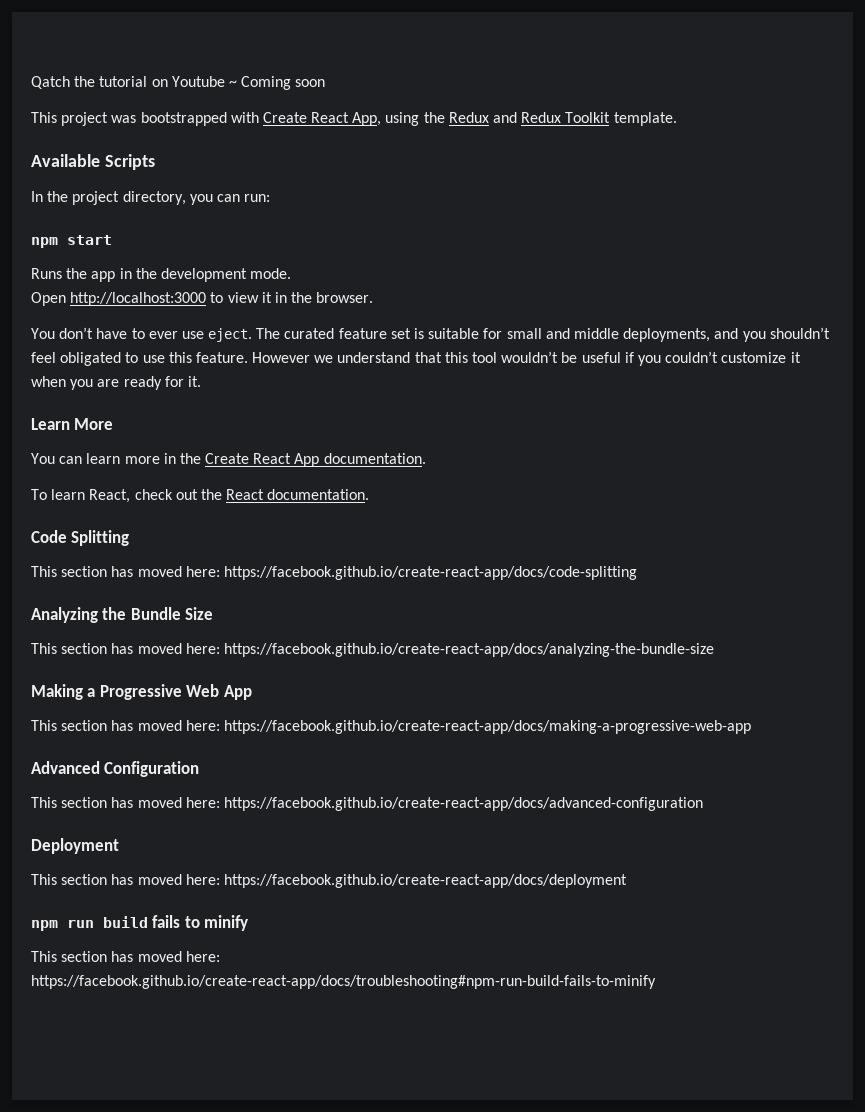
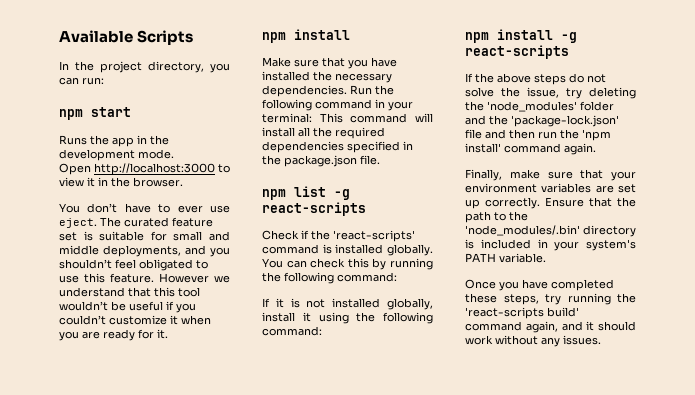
[31,76,326,90] [31,112,677,126] Qatch the tutorial on Youtube ~ Coming soon // This project was bootstrapped with Create React App, using the Redux and Redux Toolkit template. // -> (59, 36) none
[31,418,114,430] [31,453,426,467] [31,489,370,503] [31,530,130,546] [31,566,637,580] [31,607,214,623] [31,643,714,657] [31,684,252,700] [31,720,751,734] [31,761,200,777] [31,797,703,811] [31,838,119,854] [31,874,627,888] [31,915,249,931] [31,951,220,962] [31,975,656,989] Learn More // You can learn more in the Create React App documentation. // To learn React, check out the React documentation. // Code Splitting // This section has moved here: https://facebook.github.io/create-react-app/docs/code-splitting // Analyzing the Bundle Size // This section has moved here: https://facebook.github.io/create-react-app/docs/analyzing-the-bundle-size // Making a Progressive Web App // This section has moved here: https://facebook.github.io/create-react-app/docs/making-a-progressive-web-app // Advanced Configuration // This section has moved here: https://facebook.github.io/create-react-app/docs/advanced-configuration // Deployment // This section has moved here: https://facebook.github.io/create-react-app/docs/deployment // npm run build fails to minify // This section has moved here: https://facebook.github.io/create-react-app/docs/troubleshooting#npm-run-build-fails-to-minify -> [262,29,350,43] [262,57,397,69] [262,71,392,83] [262,85,394,97] [262,99,413,111] [262,113,433,123] [262,127,385,139] [262,141,413,153] [262,155,380,167] [262,186,350,200] [262,202,366,216] [262,230,415,242] [262,244,433,256] [262,258,433,270] [262,272,397,284] [262,298,433,310] [262,312,433,324] [262,326,322,336] [465,29,577,43] [465,45,569,59] [465,73,606,85] [465,87,636,99] [465,101,614,112] [465,115,619,127] [465,129,611,141] [465,143,596,155] [465,169,636,181] [465,183,636,193] [465,197,636,209] [465,211,528,223] [465,225,636,237] [465,239,636,251] [465,253,546,263] [465,279,614,291] [465,293,636,305] [465,307,579,319] [465,321,636,333] [465,335,601,347] npm install // Make sure that you have installed the necessary dependencies. Run the following command in your terminal: This command will install all the required dependencies specified in the package.json file. // npm list -g react-scripts // Check if the 'react-scripts' command is installed globally. You can check this by running the following command: // If it is not installed globally, install it using the following command: // npm install -g react-scripts // If the above steps do not solve the issue, try deleting the 'node_modules' folder and the 'package-lock.json' file and then run the 'npm install' command again. // Finally, make sure that your environment variables are set up correctly. Ensure that the path to the 'node_modules/.bin' directory is included in your system's PATH variable. // Once you have completed these steps, try running the 'react-scripts build' command again, and it should work without any issues.

